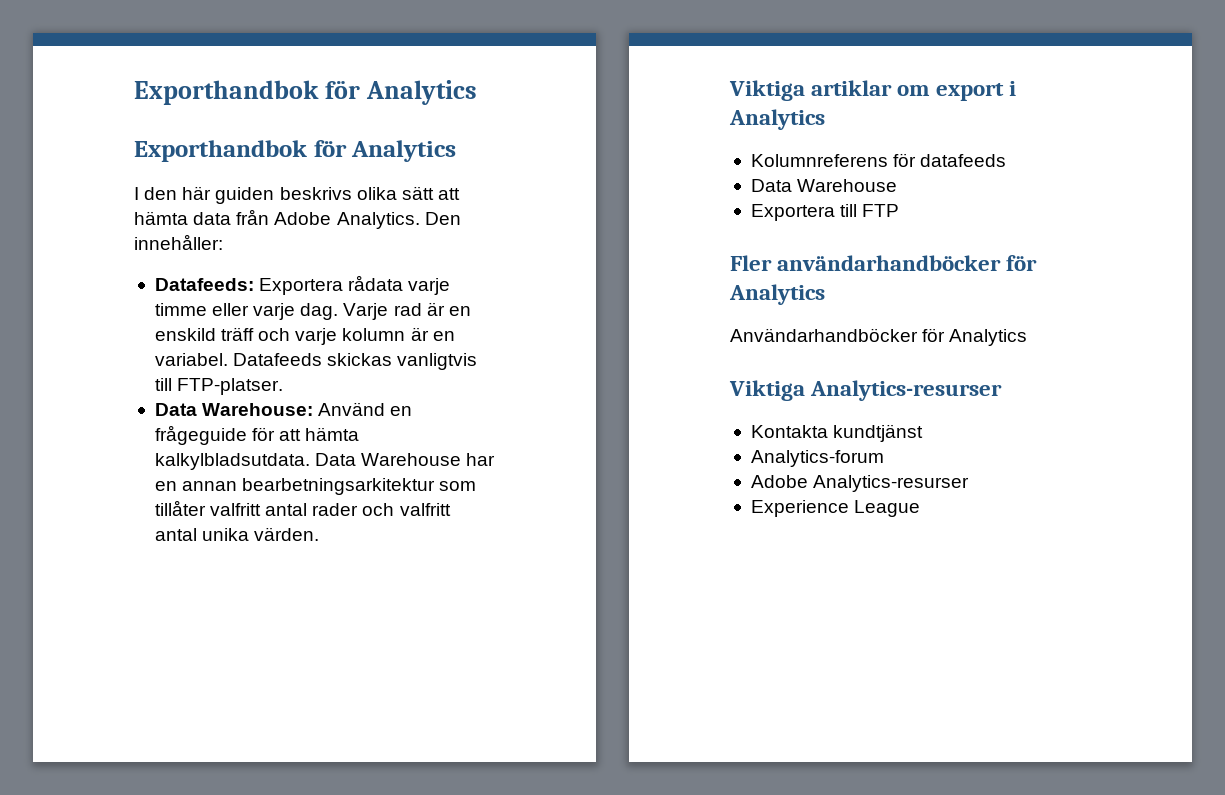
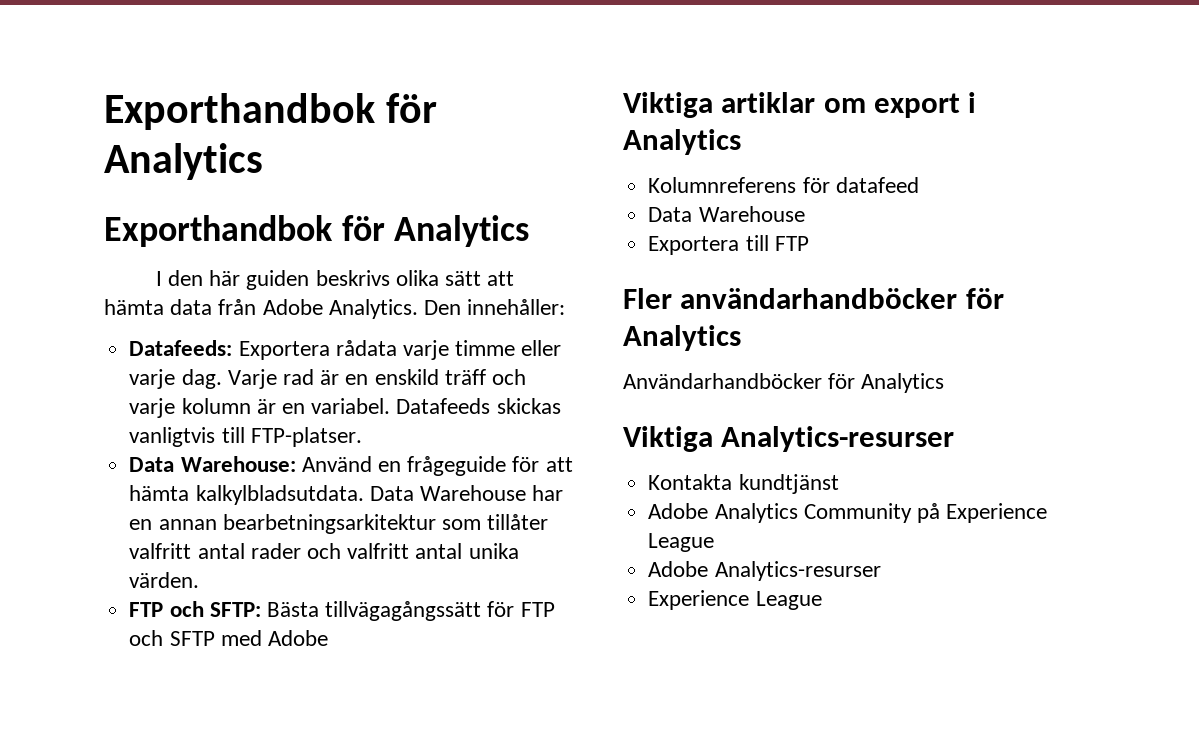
(320, 534) none -> [129,601,555,621] [129,630,328,646] // FTP och SFTP: Bästa tillvägagångssätt för FTP och SFTP med Adobe
[920,154,1007,167] datafeeds -> [835,177,919,193] datafeed
[750,450,884,467] Analytics-forum -> [648,503,1048,523] [648,533,715,552] Adobe Analytics Community på Experience League

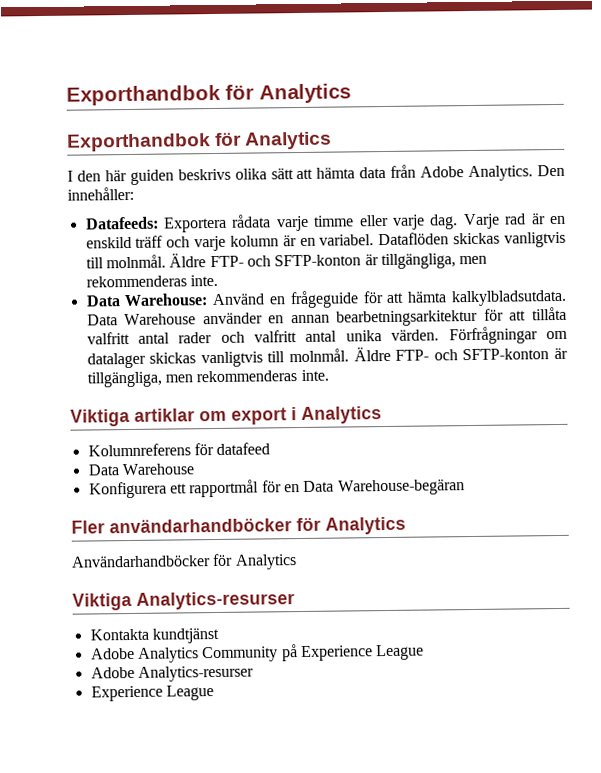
[396,398,561,414] [129,427,362,447] Datafeeds skickas vanligtvis till FTP-platser. -> [378,231,566,248] [85,253,488,270] [85,274,218,288] Dataflöden skickas vanligtvis till molnmål. Äldre FTP- och SFTP-konton är tillgängliga, men rekommenderas inte.
[532,485,564,501] har -> [202,312,263,325] använder
[441,514,549,530] som tillåter -> [483,306,567,321] för att tillåta
[129,601,555,621] [129,630,328,646] // FTP och SFTP: Bästa tillvägagångssätt för FTP och SFTP med Adobe -> [448,326,568,345] [86,346,569,369] [86,369,329,388] Förfrågningar om datalager skickas vanligtvis till molnmål. Äldre FTP- och SFTP-konton är tillgängliga, men rekommenderas inte.
[648,235,809,255] Exportera till FTP -> [88,479,465,499] Konfigurera ett rapportmål för en Data Warehouse-begäran

